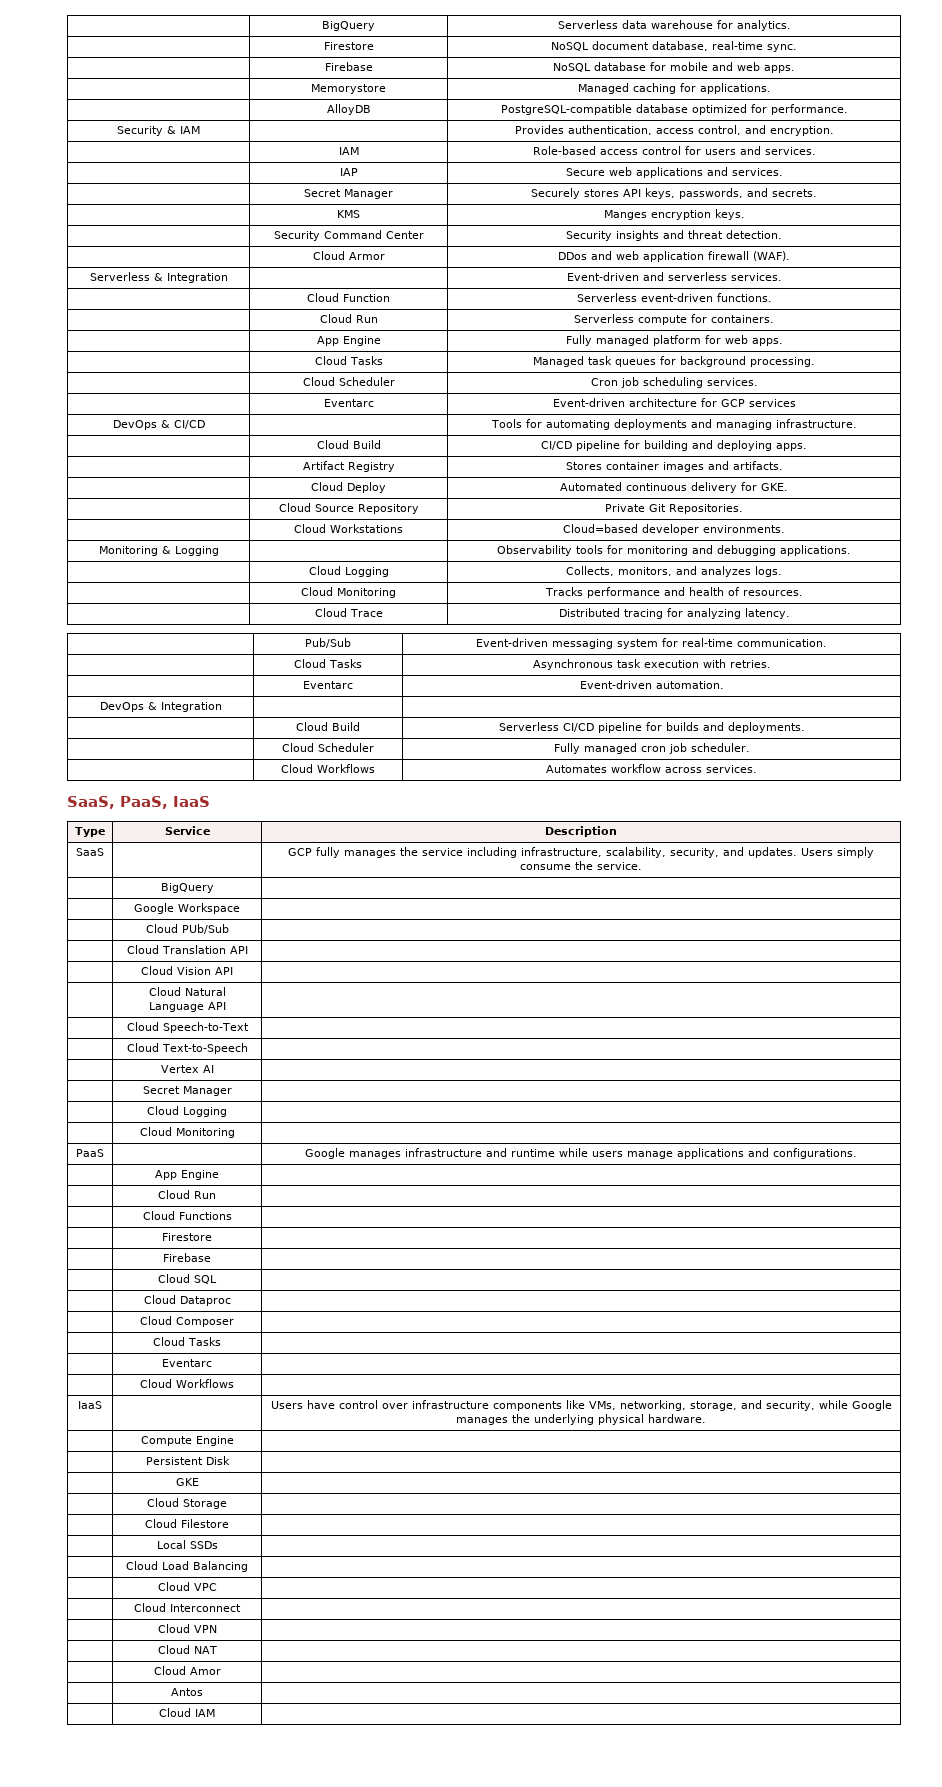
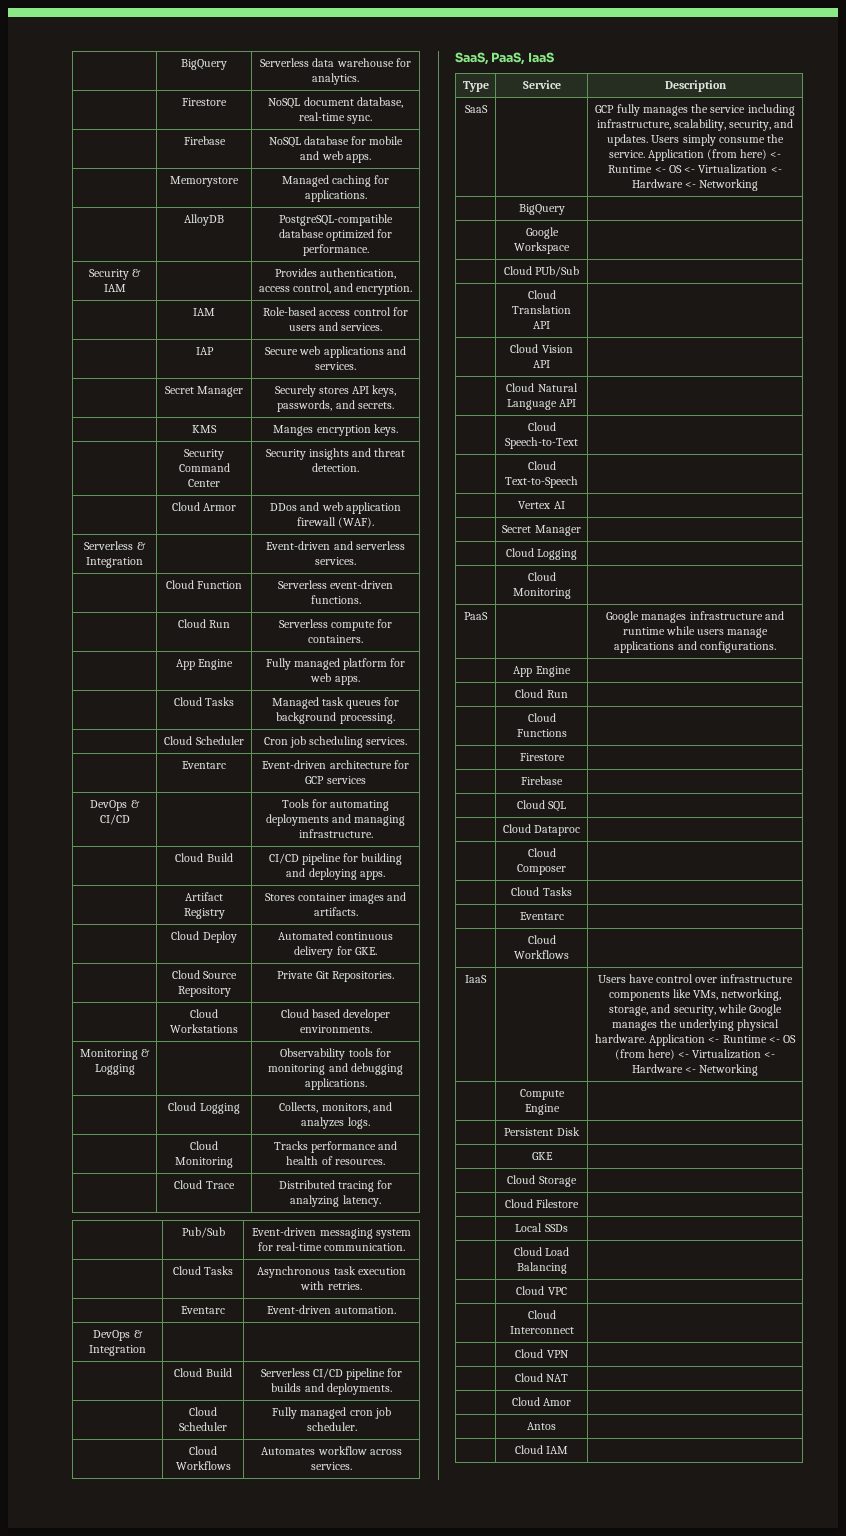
[563,524,638,533] Cloud=based -> [280,1009,340,1018] Cloud based
(642, 866) none -> [647,149,782,161] [608,164,782,174] [631,179,759,191] Application (from here) <- Runtime <- OS <- Virtualization <- Hardware <- Networking
(706, 1418) none -> [649,1034,797,1046] [614,1049,776,1060] [631,1064,759,1076] Application <- Runtime <- OS (from here) <- Virtualization <- Hardware <- Networking

